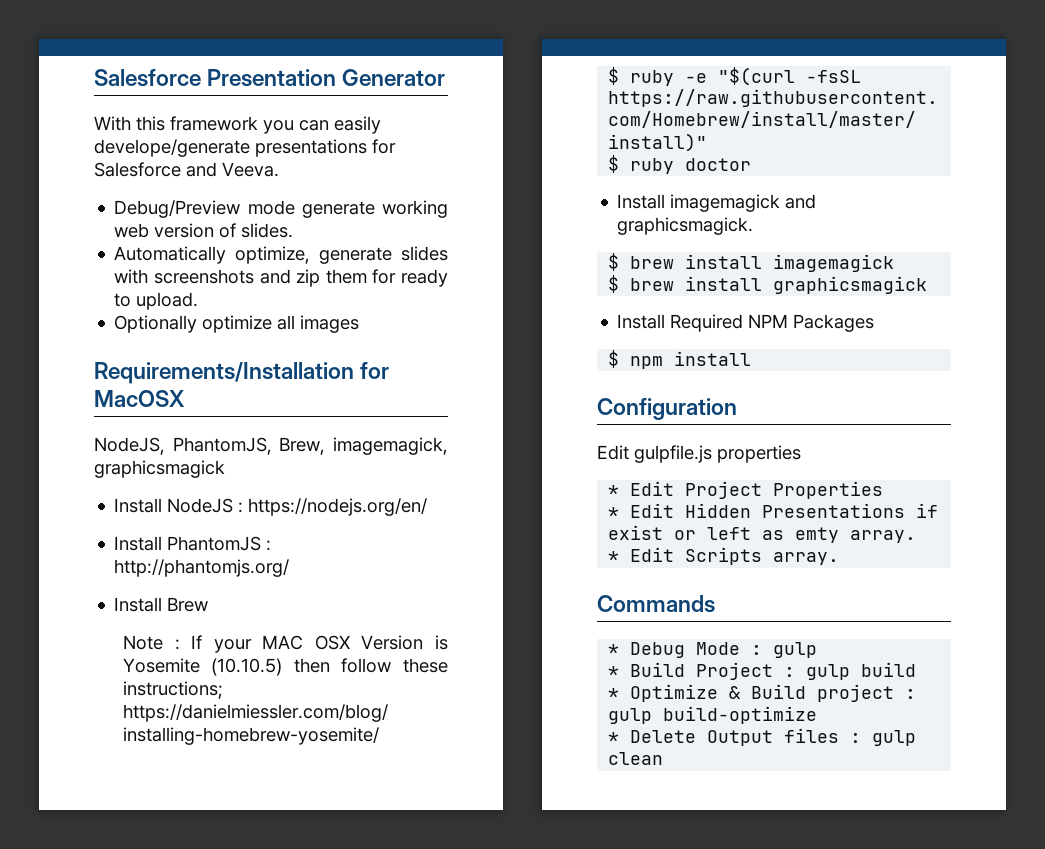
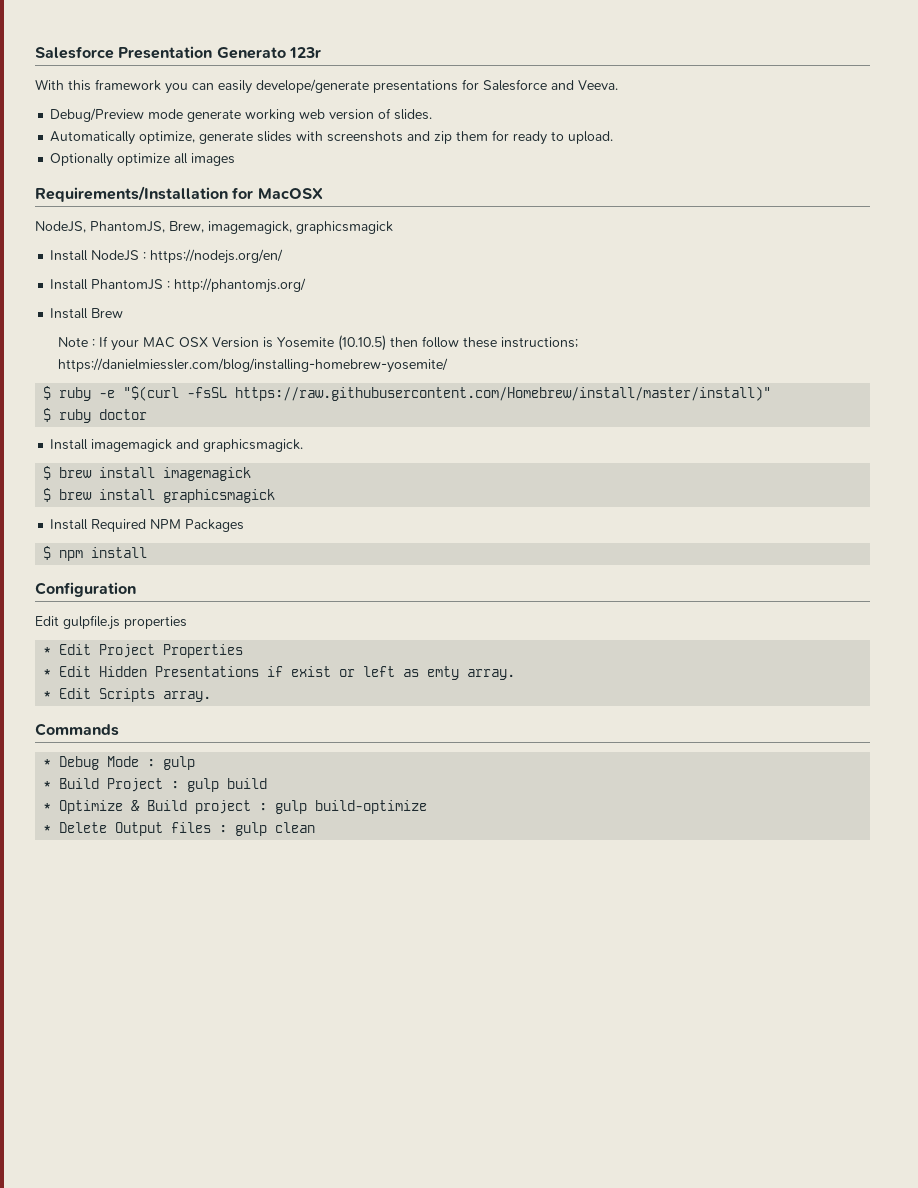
[342,69,446,86] Generator -> [216,47,321,59] Generato 123r

